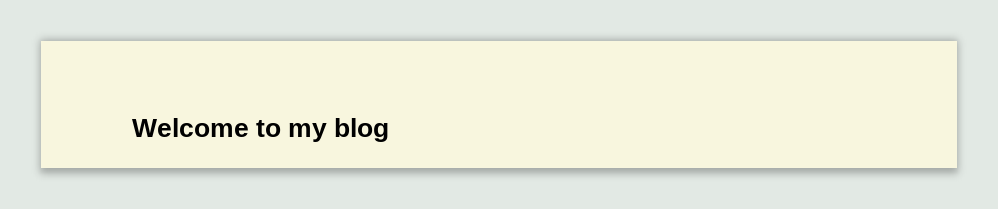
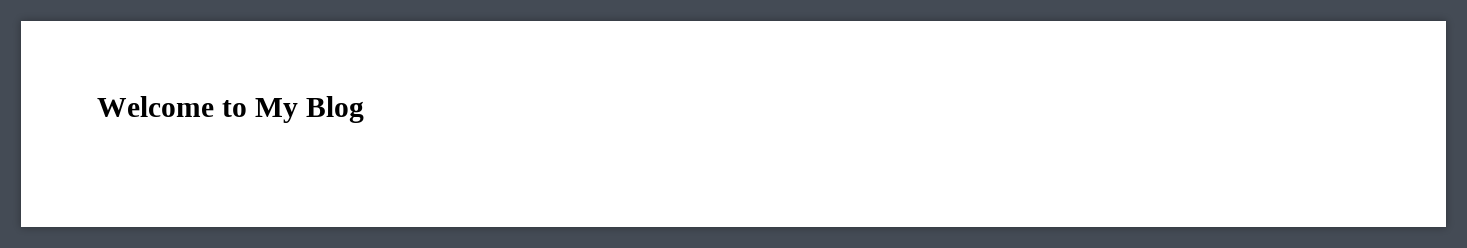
[288,118,390,142] my blog -> [254,96,364,123] My Blog

